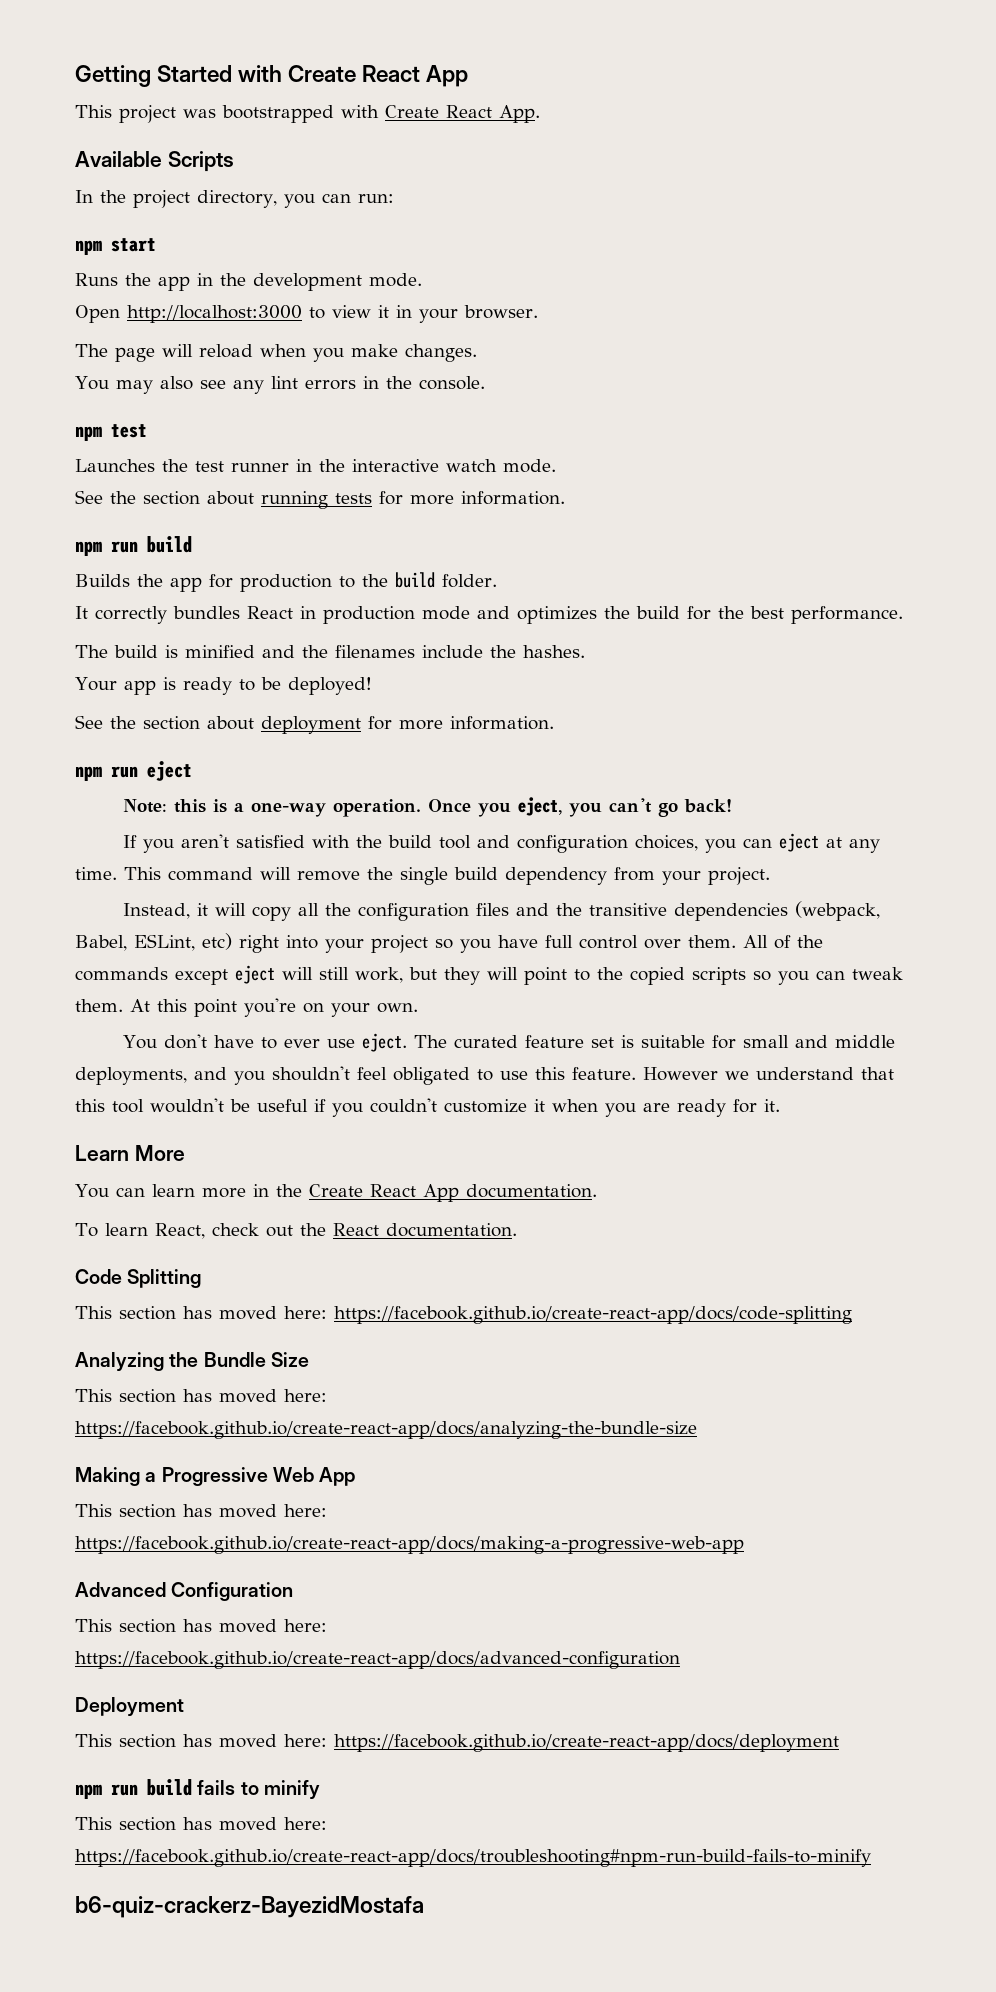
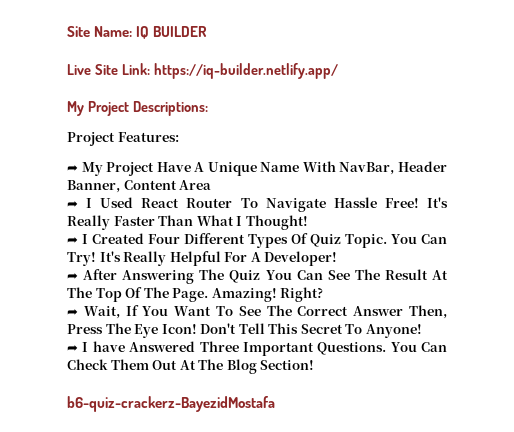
[75,65,469,87] [75,105,540,123] [75,151,234,172] [75,190,394,208] [75,238,156,255] [75,273,422,291] [75,305,538,323] [75,344,477,362] [75,376,485,394] [75,424,147,441] [75,459,556,473] [75,490,565,509] [75,536,192,556] [75,572,497,592] [75,606,903,624] [75,645,585,658] [75,677,372,695] [75,715,554,734] [75,761,192,781] [122,797,732,817] [122,833,880,853] [75,867,770,885] [122,901,880,921] [75,933,823,953] [75,965,903,985] [75,998,418,1017] [122,1033,895,1052] [75,1066,894,1085] [75,1098,780,1117] [75,1145,185,1161] [75,1184,597,1202] [75,1223,517,1239] [75,1269,202,1288] [75,1306,852,1324] [75,1352,309,1371] [75,1389,327,1403] [75,1421,697,1439] [75,1467,356,1486] [75,1504,327,1518] [75,1536,744,1554] [75,1582,294,1601] [75,1619,327,1633] [75,1651,680,1669] [75,1697,184,1716] [75,1734,839,1752] [75,1779,320,1799] [75,1817,327,1831] [75,1849,871,1867] Getting Started with Create React App // This project was bootstrapped with Create React App. // Available Scripts // In the project directory, you can run: // npm start // Runs the app in the development mode. // Open http://localhost:3000 to view it in your browser. // The page will reload when you make changes. // You may also see any lint errors in the console. // npm test // Launches the test runner in the interactive watch mode. // See the section about running tests for more information. // npm run build // Builds the app for production to the build folder. // It correctly bundles React in production mode and optimizes the build for the best performance. // The build is minified and the filenames include the hashes. // Your app is ready to be deployed! // See the section about deployment for more information. // npm run eject // Note: this is a one-way operation. Once you eject, you can't go back! // If you aren't satisfied with the build tool and configuration choices, you can eject at any time. This command will remove the single build dependency from your project. // Instead, it will copy all the configuration files and the transitive dependencies (webpack, Babel, ESLint, etc) right into your project so you have full control over them. All of the commands except eject will still work, but they will point to the copied scripts so you can tweak them. At this point you're on your own. // You don't have to ever use eject. The curated feature set is suitable for small and middle deployments, and you shouldn't feel obligated to use this feature. However we understand that this tool wouldn't be useful if you couldn't customize it when you are ready for it. // Learn More // You can learn more in the Create React App documentation. // To learn React, check out the React documentation. // Code Splitting // This section has moved here: https://facebook.github.io/create-react-app/docs/code-splitting // Analyzing the Bundle Size // This section has moved here: https://facebook.github.io/create-react-app/docs/analyzing-the-bundle-size // Making a Progressive Web App // This section has moved here: https://facebook.github.io/create-react-app/docs/making-a-progressive-web-app // Advanced Configuration // This section has moved here: https://facebook.github.io/create-react-app/docs/advanced-configuration // Deployment // This section has moved here: https://facebook.github.io/create-react-app/docs/deployment // npm run build fails to minify // This section has moved here: https://facebook.github.io/create-react-app/docs/troubleshooting#npm-run-build-fails-to-minify -> [67,26,208,39] [67,63,338,79] [67,101,208,116] [67,132,179,146] [67,161,447,176] [67,180,212,193] [67,197,448,212] [67,215,308,230] [67,233,447,248] [67,251,338,266] [67,269,449,284] [67,287,324,302] [67,305,448,319] [67,323,422,338] [67,341,447,356] [67,359,315,374] Site Name: IQ BUILDER // Live Site Link: https://iq-builder.netlify.app/ // My Project Descriptions: // Project Features: // ➦ My Project Have A Unique Name With NavBar, Header Banner, Content Area // ➦ I Used React Router To Navigate Hassle Free! It's Really Faster Than What I Thought! // ➦ I Created Four Different Types Of Quiz Topic. You Can Try! It's Really Helpful For A Developer! // ➦ After Answering The Quiz You Can See The Result At The Top Of The Page. Amazing! Right? // ➦ Wait, If You Want To See The Correct Answer Then, Press The Eye Icon! Don't Tell This Secret To Anyone! // ➦ I have Answered Three Important Questions. You Can Check Them Out At The Blog Section!

